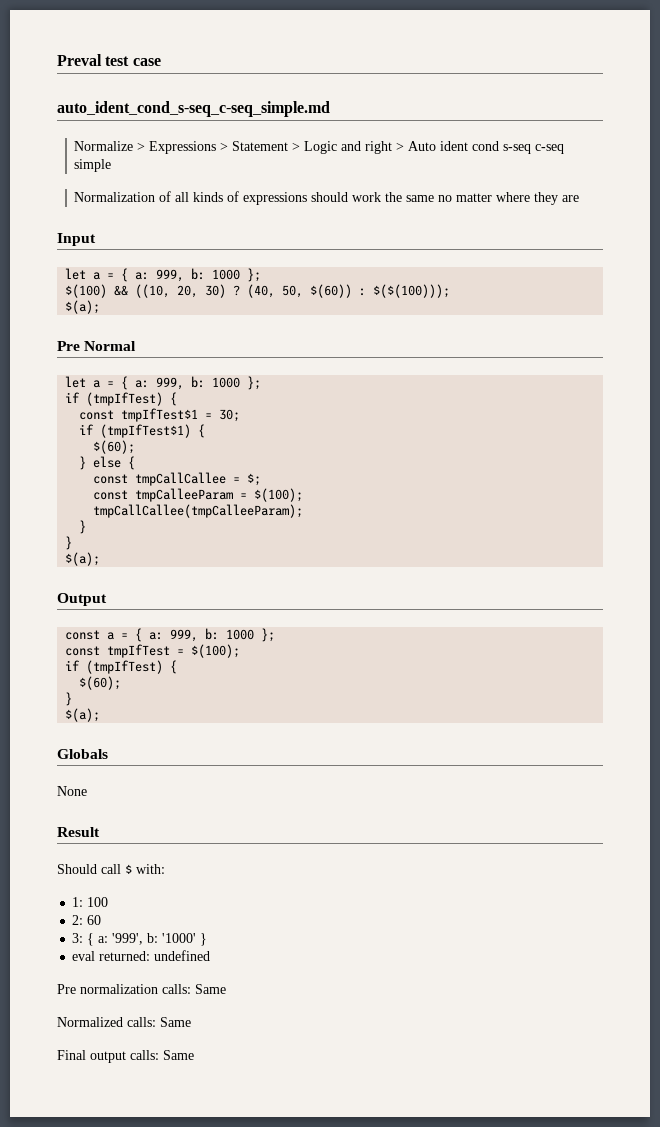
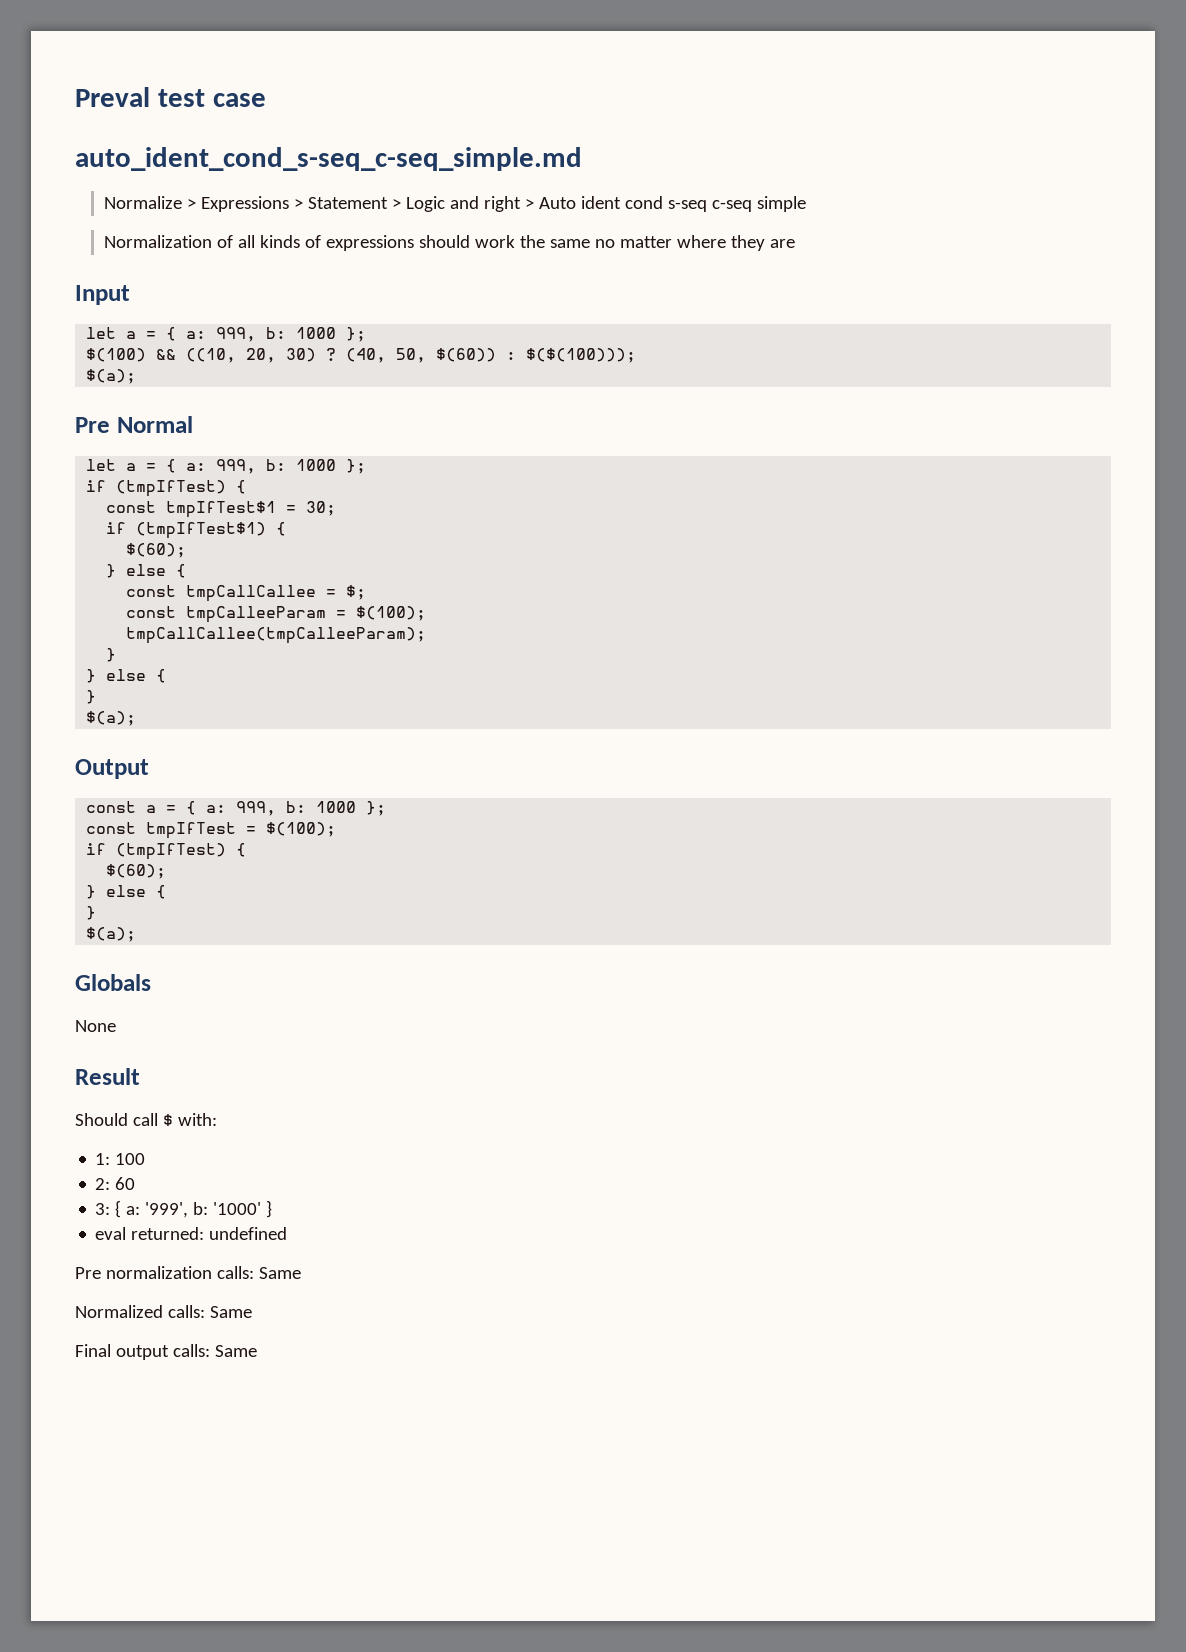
(87, 527) none -> [86,669,167,683] // } else {
(122, 683) none -> [86,885,167,899] // } else {

